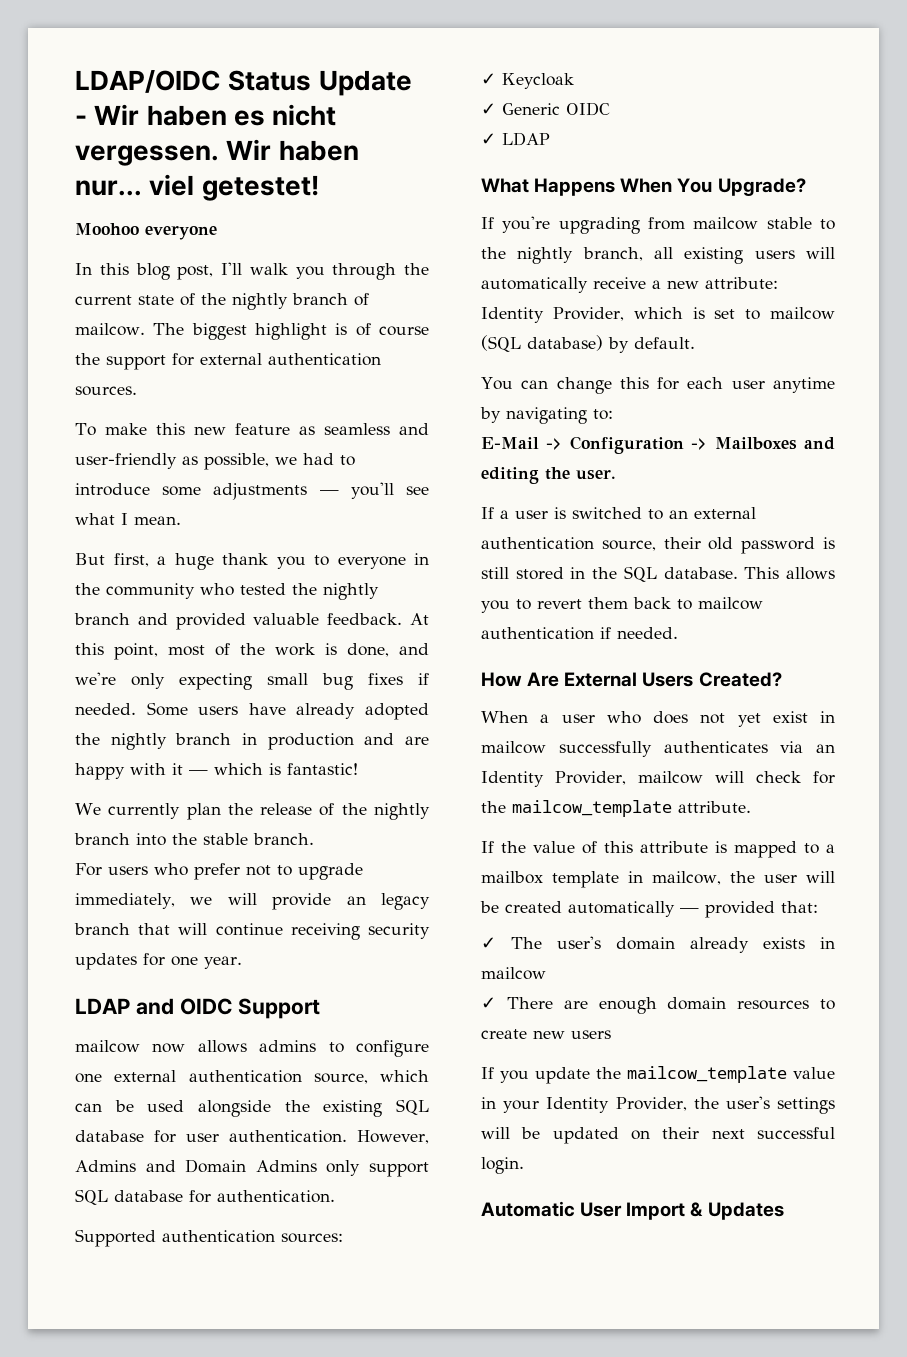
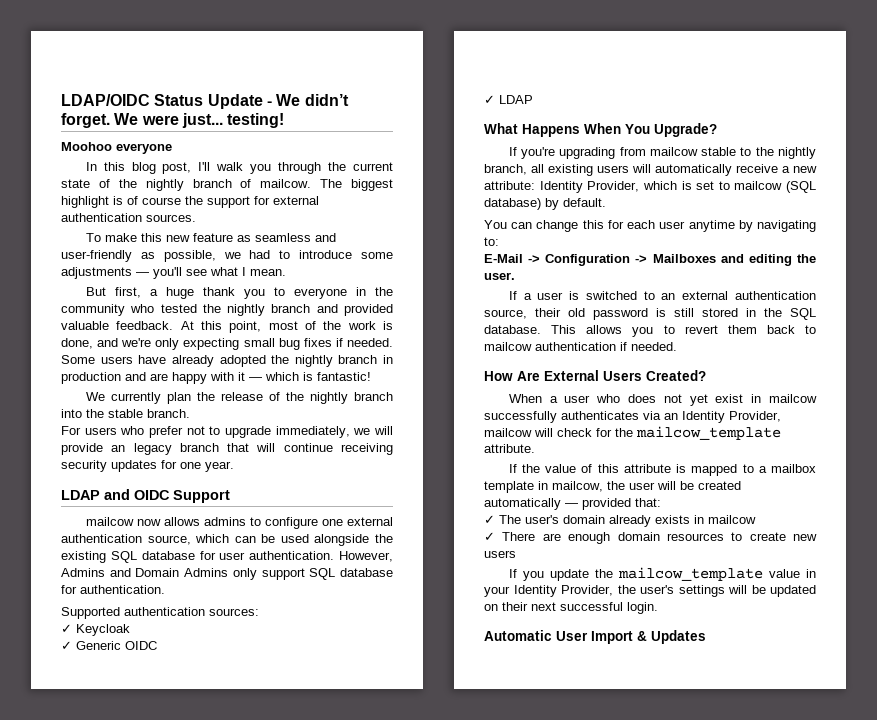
[94,104,337,126] [75,139,359,166] [75,174,319,201] Wir haben es nicht vergessen. Wir haben nur... viel getestet! -> [276,94,349,106] [61,113,285,128] We didn’t forget. We were just... testing!

